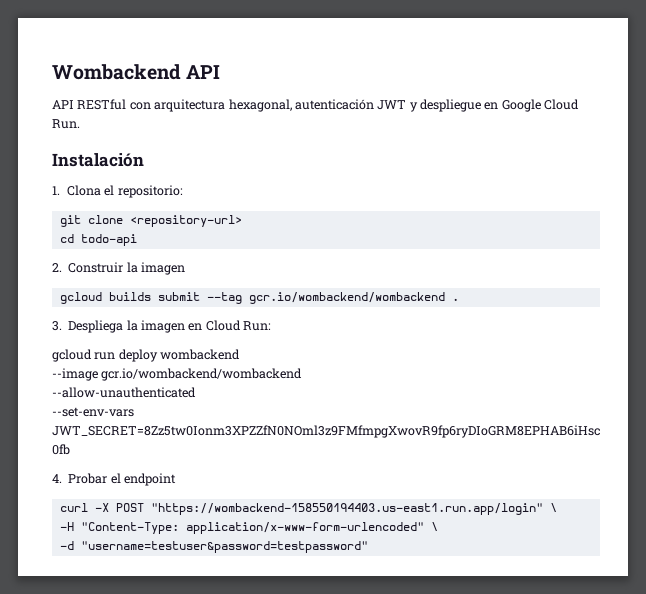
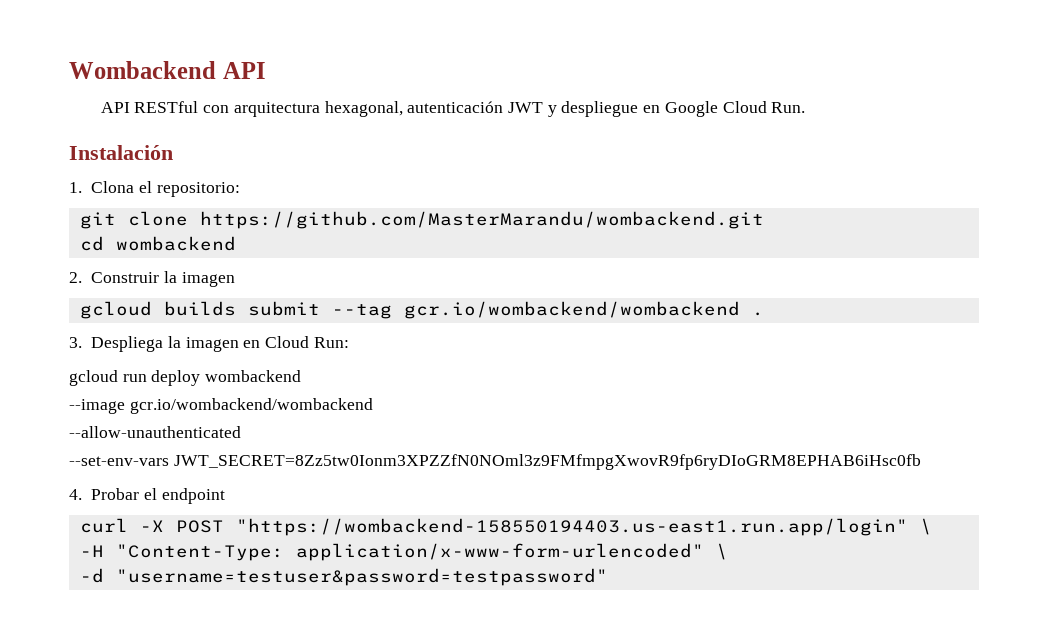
[129,215,242,227] <repository-url> -> [199,211,764,229] https://github.com/MasterMarandu/wombackend.git
[80,234,137,246] todo-api -> [115,236,236,251] wombackend

